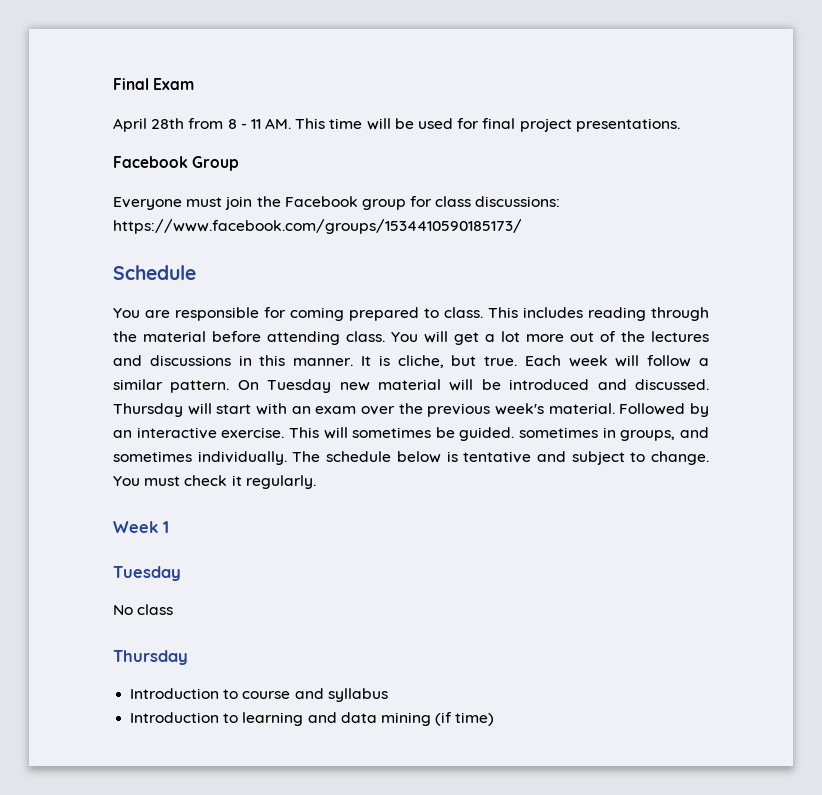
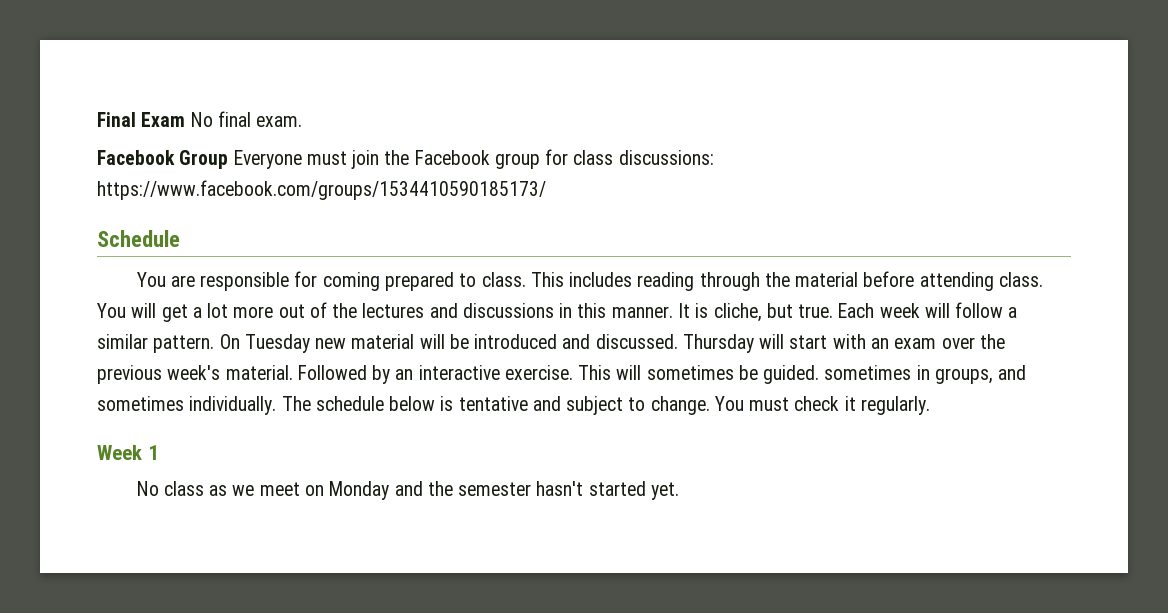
[113,118,680,132] // April 28th from 8 - 11 AM. This time will be used for final project presentations. -> [190,111,303,127] No final exam.
(240, 163) // -> (229, 159) none
[113,566,181,581] // Tuesday -> (158, 452) none
[113,650,188,665] [130,688,388,702] [130,712,495,726] // Thursday // Introduction to course and syllabus // Introduction to learning and data mining (if time) -> [209,481,679,500] as we meet on Monday and the semester hasn't started yet.

